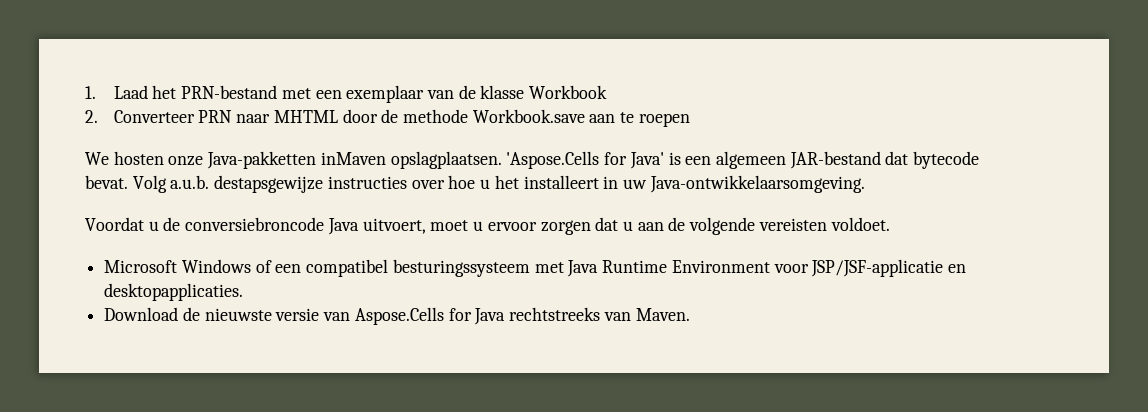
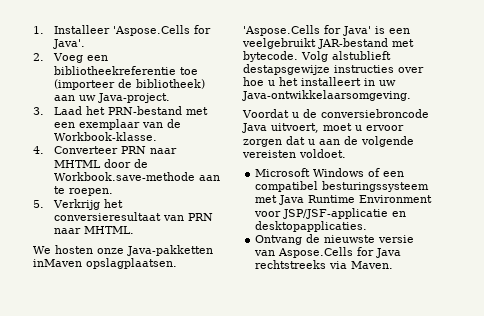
(96, 92) none -> [54,25,212,36] [53,39,86,49] [33,53,109,63] [54,66,199,75] [54,79,206,90] [54,93,171,103] [33,107,44,115] Installeer 'Aspose.Cells for Java'. // 2. Voeg een bibliotheekreferentie toe (importeer de bibliotheek) aan uw Java-project. // 3.
[480,85,608,99] [85,110,98,123] klasse Workbook // 2. -> [54,132,158,141] [33,146,44,154] Workbook-klasse. // 4.
[402,109,690,127] methode Workbook.save aan te roepen -> [54,172,221,181] [54,186,114,196] [33,199,124,210] [54,212,214,221] [54,226,135,234] Workbook.save-methode aan te roepen. // 5. Verkrijg het conversieresultaat van PRN naar MHTML.
[715,151,980,169] [85,175,210,193] algemeen JAR-bestand dat bytecode bevat. Volg a.u.b. -> [242,38,414,49] [243,51,391,62] veelgebruikt JAR-bestand met bytecode. Volg alstublieft
[104,307,179,321] Download -> [255,235,303,245] Ontvang
[603,312,631,321] van -> [329,261,348,269] via

